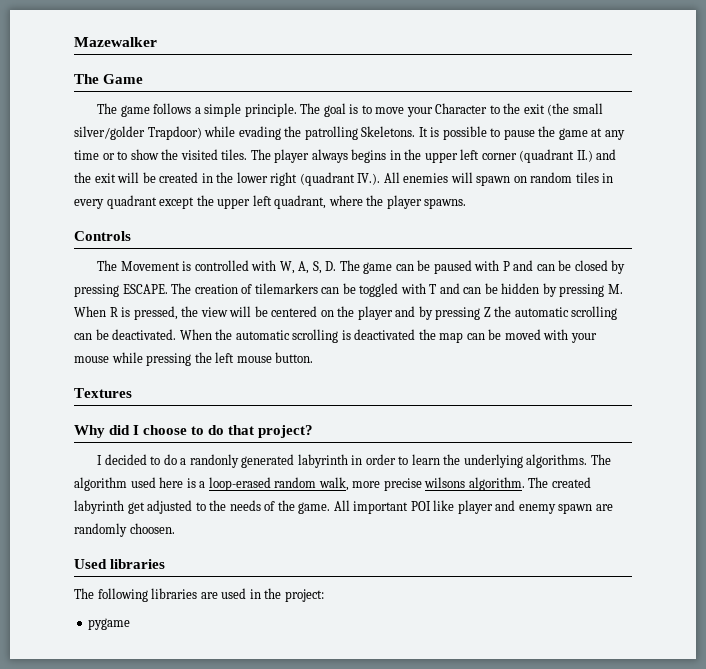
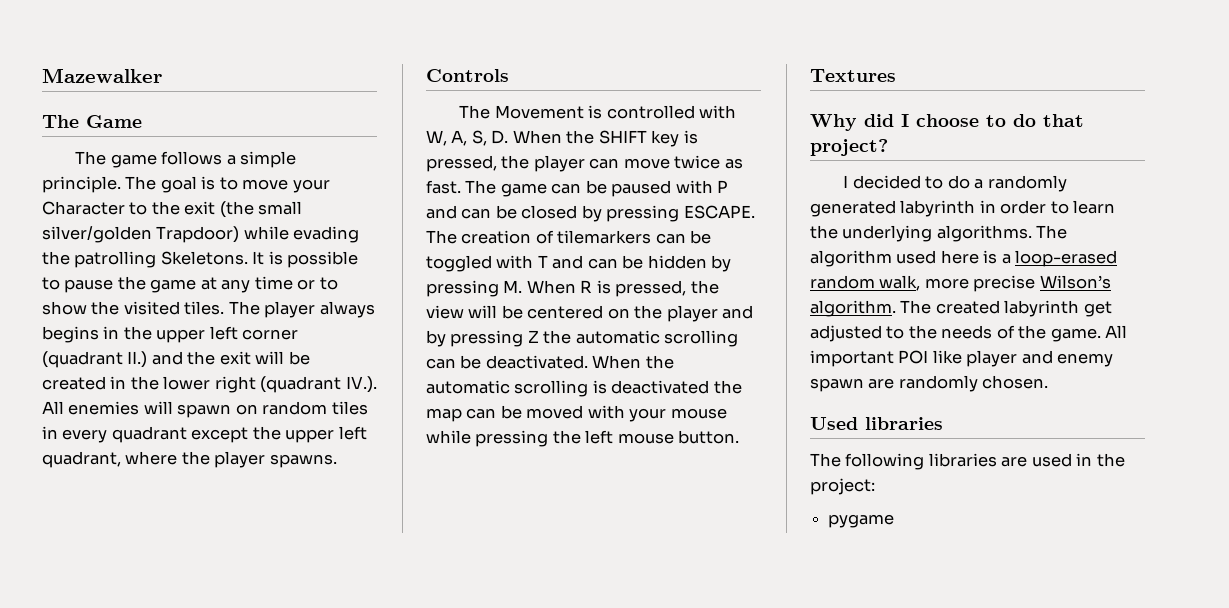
[74,126,145,140] silver/golder -> [42,226,152,243] silver/golden
(337, 266) none -> [512,130,698,147] [426,155,743,172] [426,180,461,194] When the SHIFT key is pressed, the player can move twice as fast.
[189,454,239,468] randonly -> [987,175,1067,192] randomly
[424,477,466,488] wilsons -> [1039,275,1111,289] Wilson’s
[129,523,175,534] choosen. -> [982,375,1049,389] chosen.

